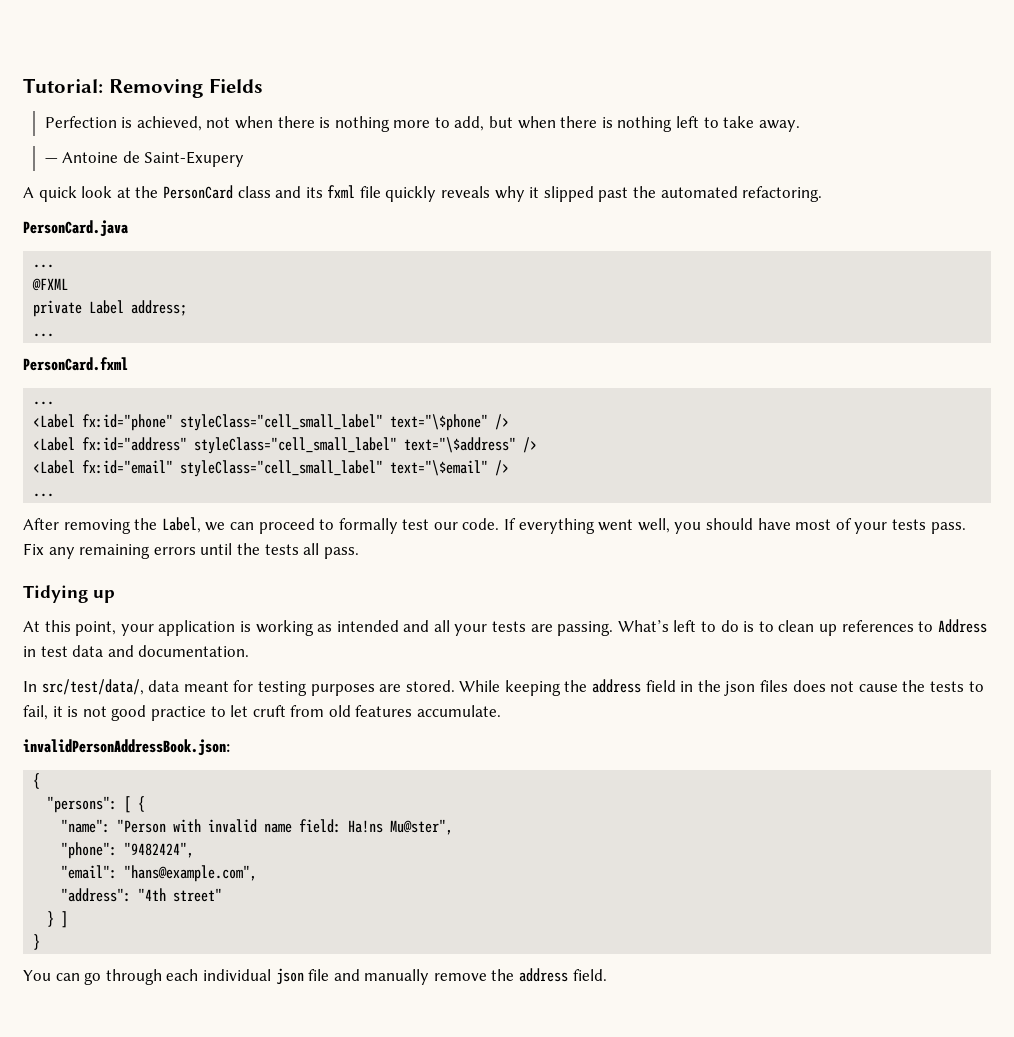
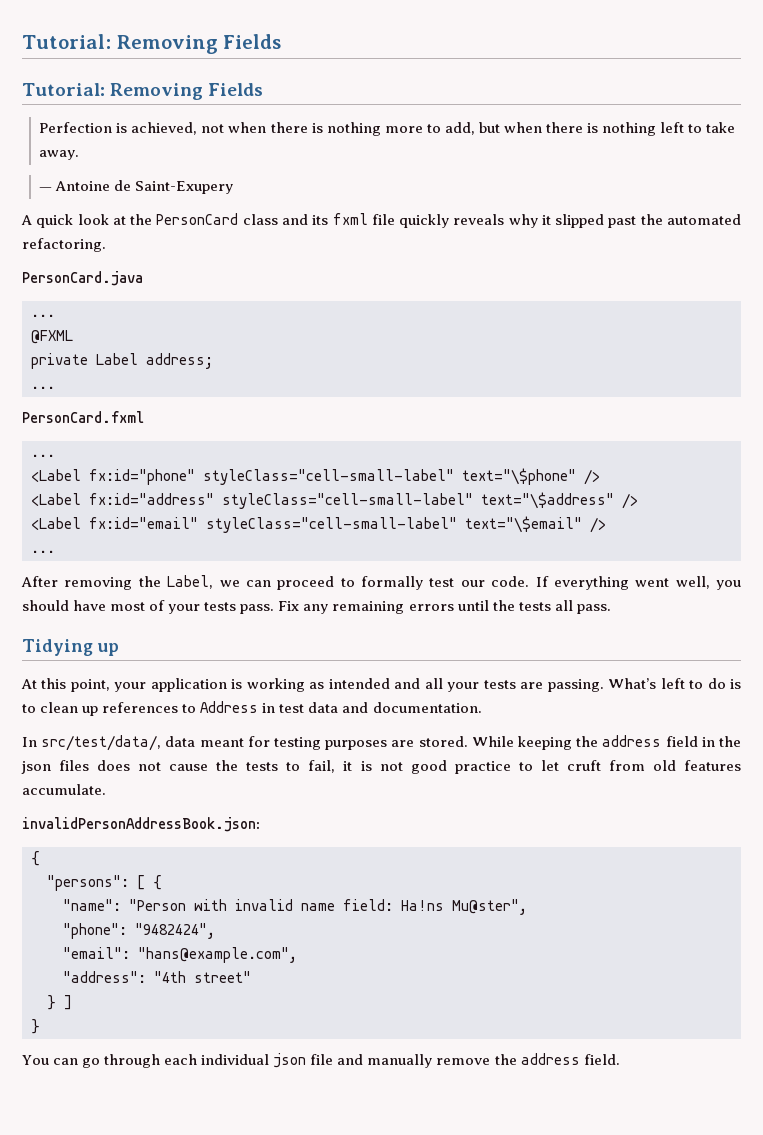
[23,78,264,98] Tutorial: Removing Fields -> [22,34,282,54] [22,83,264,100] Tutorial: Removing Fields // Tutorial: Removing Fields
[180,414,384,431] styleClass="cell_small_label" -> [203,469,454,485] styleClass="cell-small-label"
[194,437,398,454] styleClass="cell_small_label" -> [222,493,473,509] styleClass="cell-small-label"
[180,460,384,477] styleClass="cell_small_label" -> [206,517,457,533] styleClass="cell-small-label"

